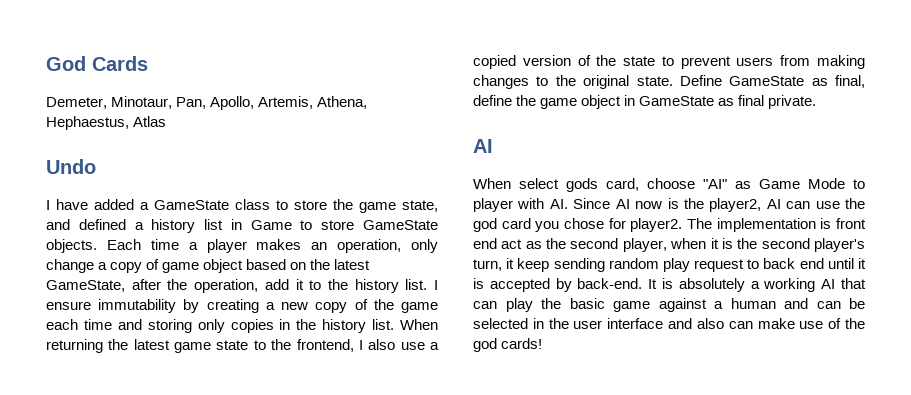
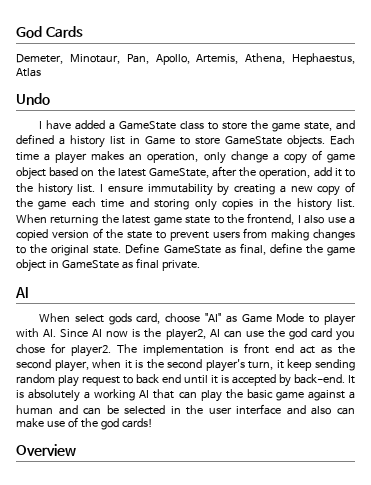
(543, 343) none -> [16,444,76,456] // Overview

